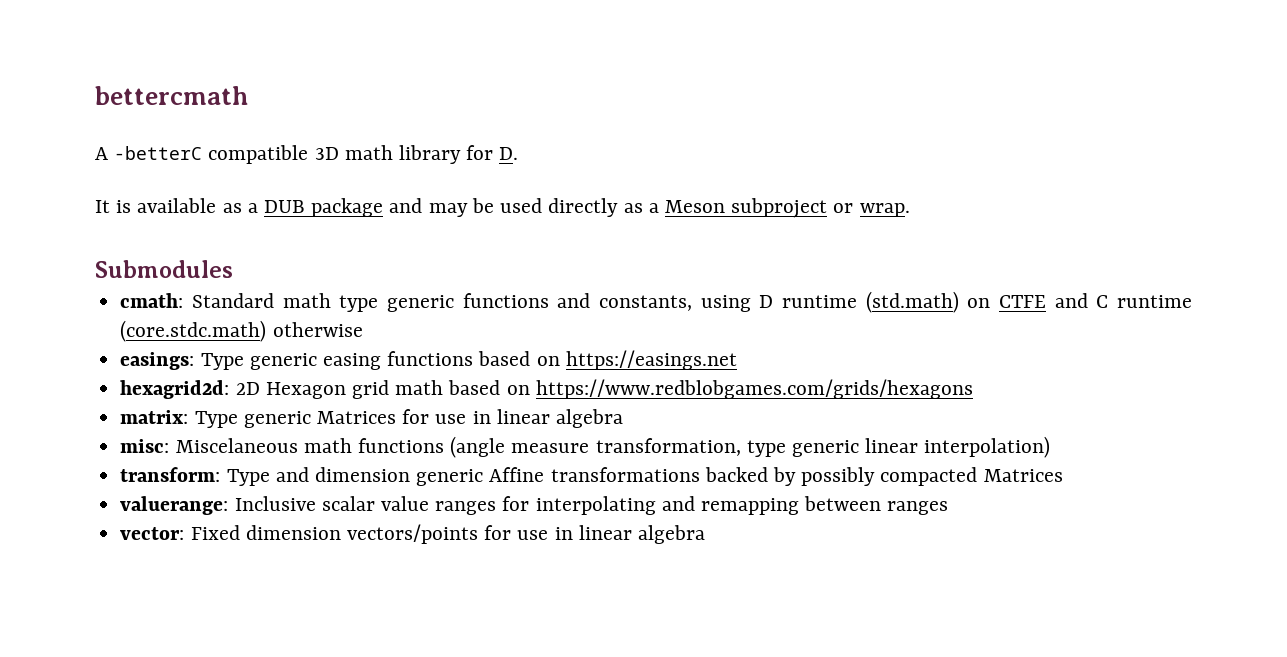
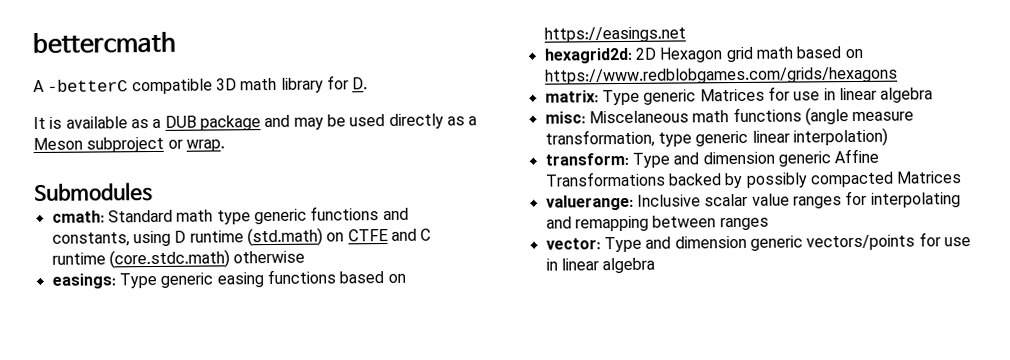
[550,467,700,482] transformations -> [544,171,666,187] Transformations
[190,525,341,540] Fixed dimension -> [603,235,803,253] Type and dimension generic

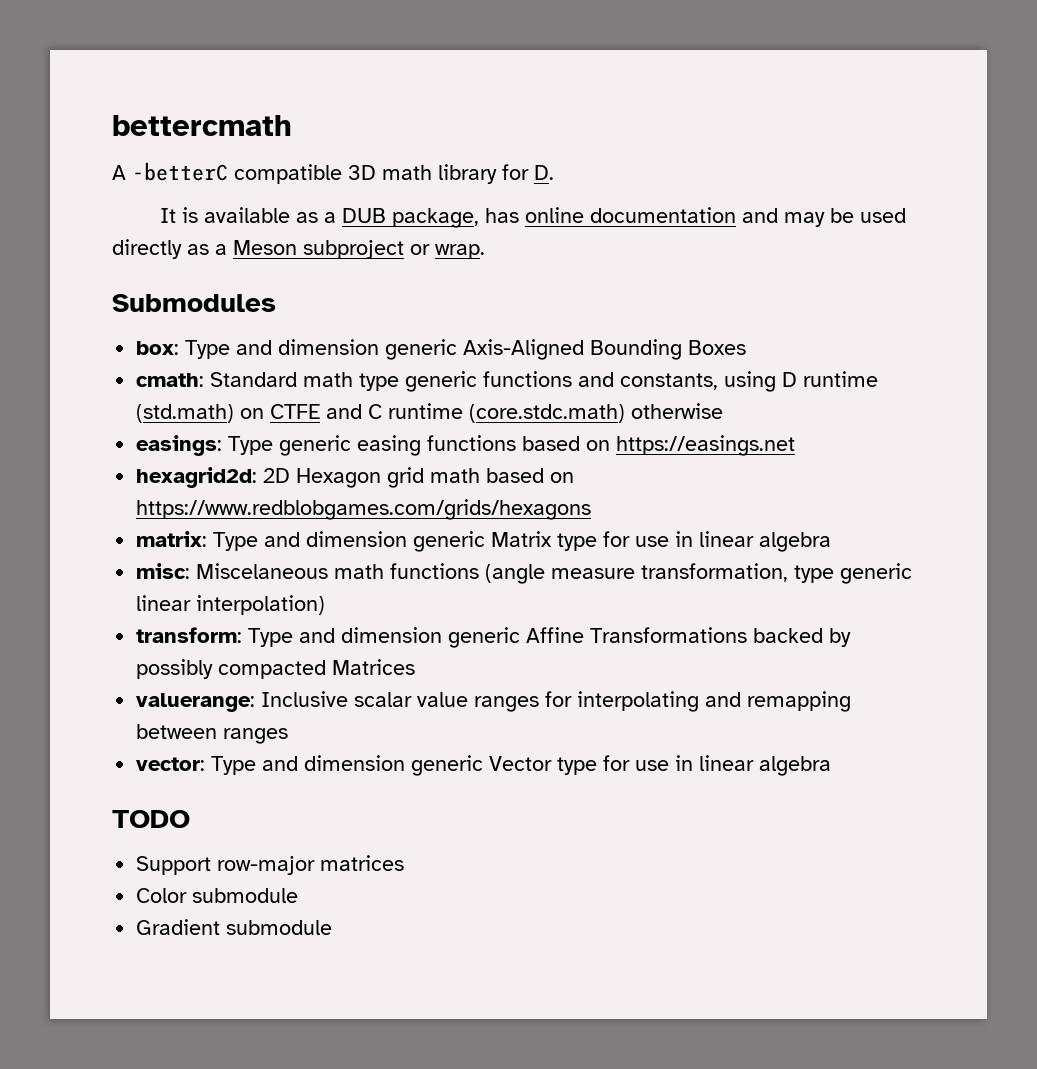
[199,115,261,131] package -> [391,207,736,228] package, has online documentation
(153, 192) none -> [136,339,747,360] // box: Type and dimension generic Axis-Aligned Bounding Boxes
[643,88,765,105] generic Matrices -> [264,531,598,552] and dimension generic Matrix type
[806,232,971,251] [545,257,656,274] vectors/points for use in linear algebra -> [489,755,832,776] [112,810,190,828] [136,855,405,875] [136,888,299,903] [136,919,333,935] Vector type for use in linear algebra // TODO // Support row-major matrices // Color submodule // Gradient submodule

